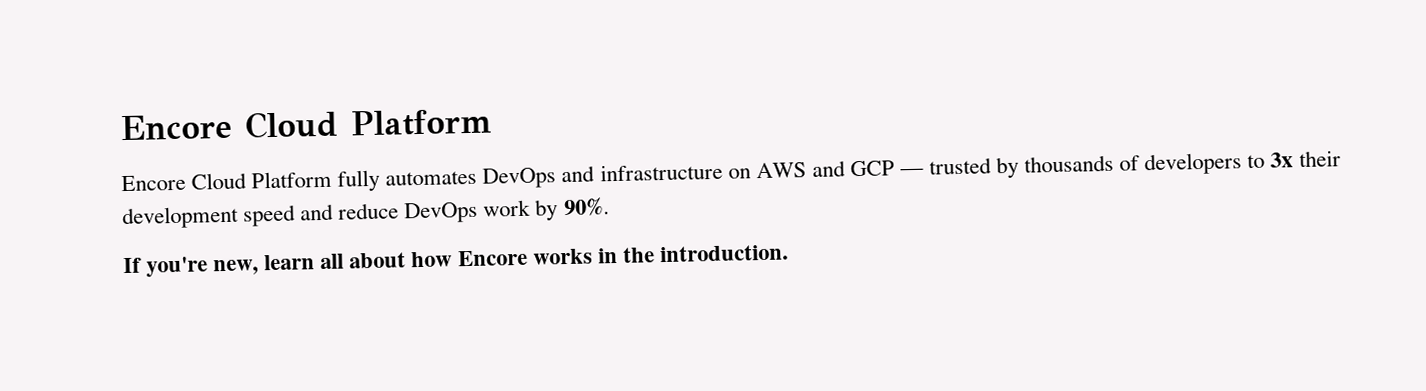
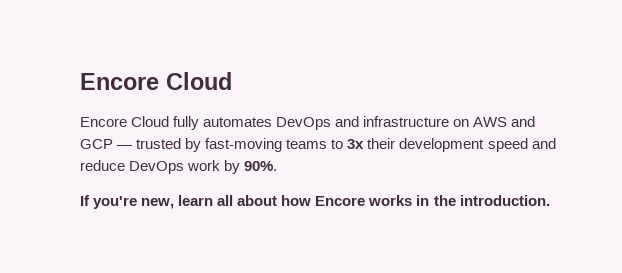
[120,108,492,141] [121,170,333,192] Encore Cloud Platform // Encore Cloud Platform -> [80,72,232,90] [80,116,170,127] Encore Cloud // Encore Cloud
[1024,152,1243,176] thousands of developers -> [205,138,328,152] fast-moving teams

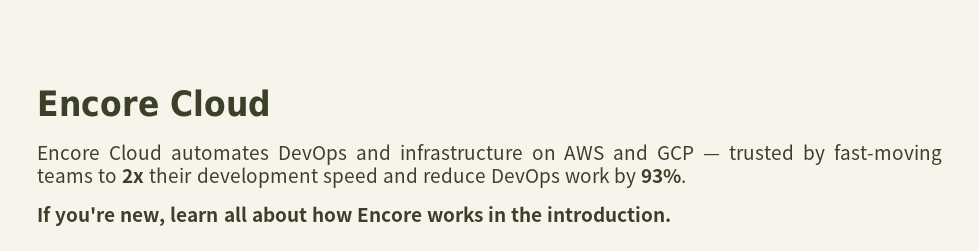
[173,116,200,130] fully -> (162, 152) none
[347,139,365,149] 3x -> [122,169,145,183] 2x
[244,161,278,171] 90%. -> [641,169,687,183] 93%.

